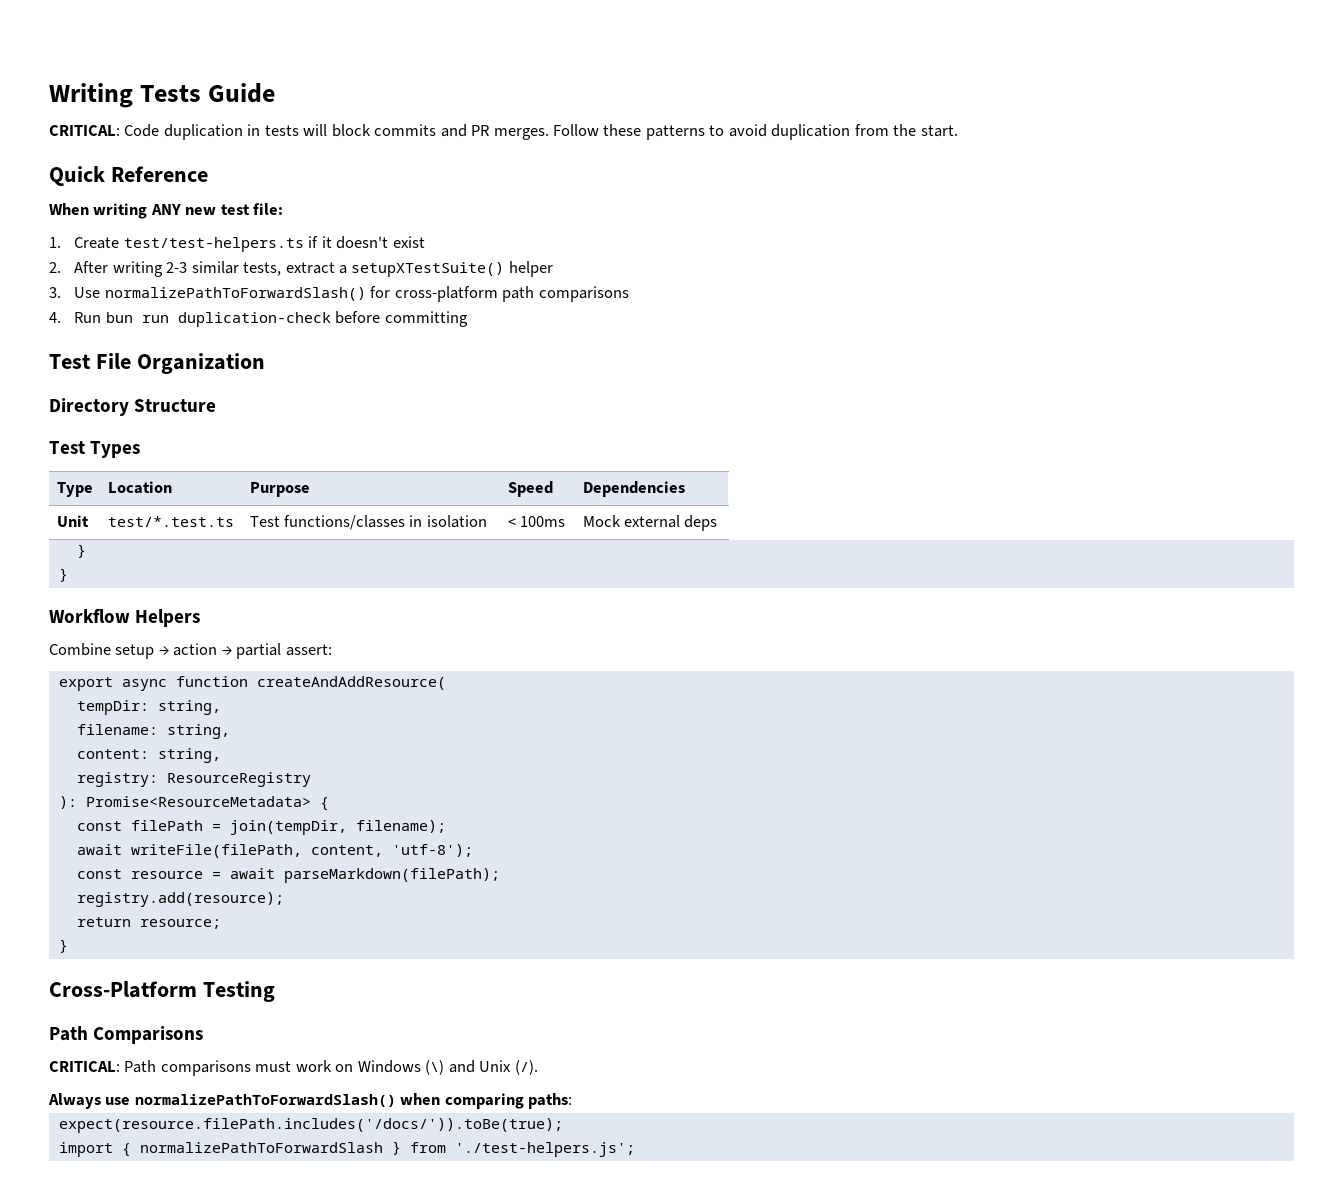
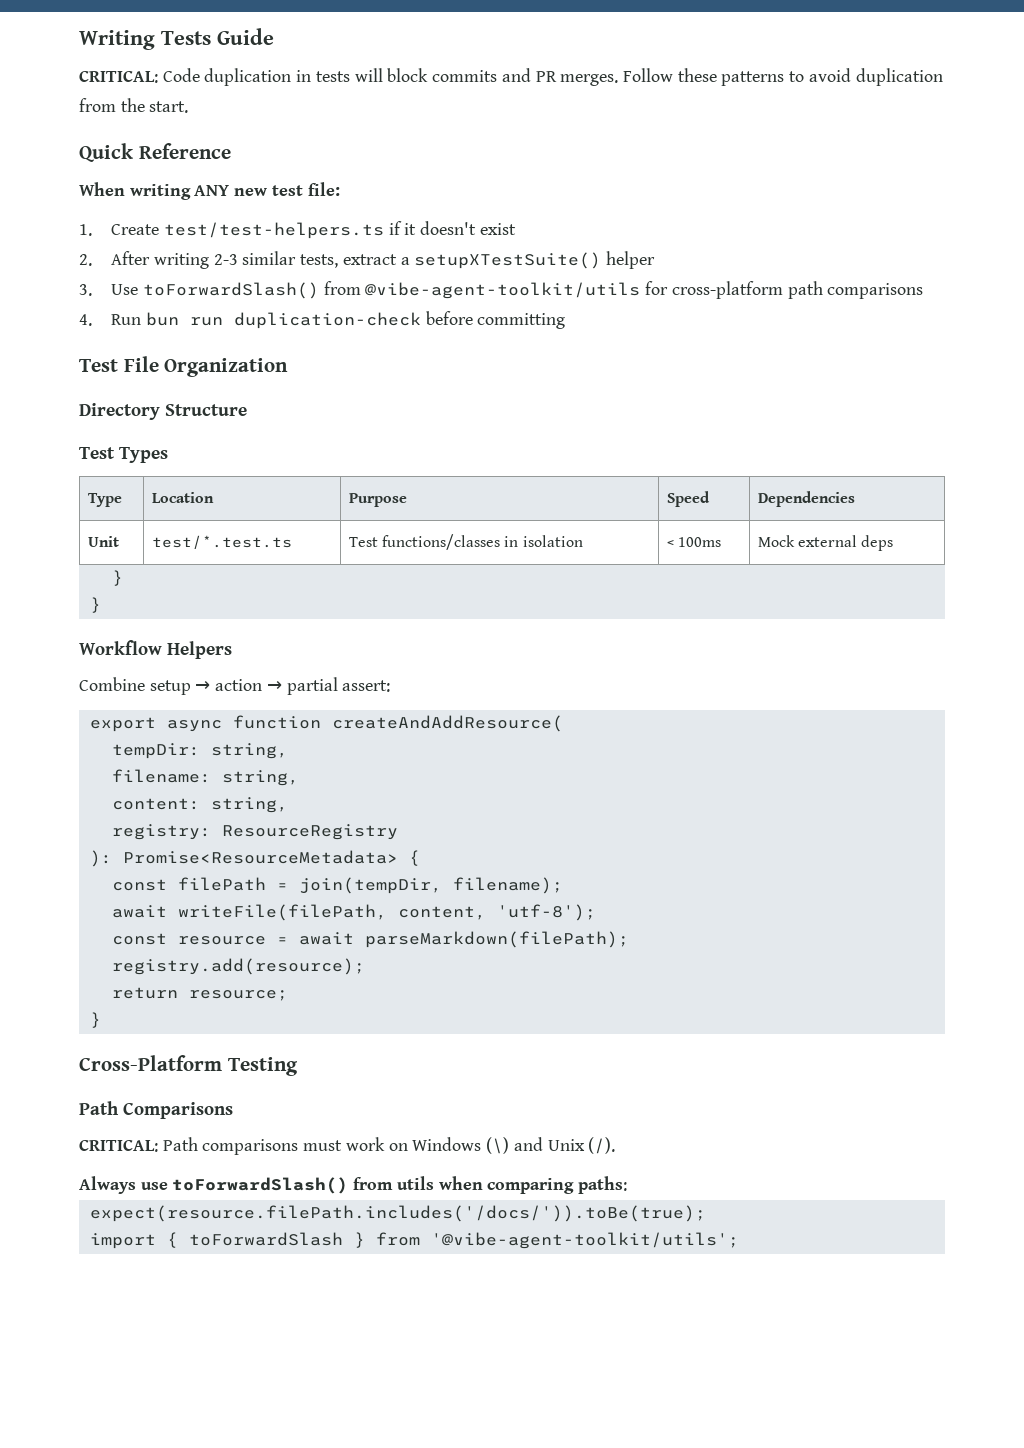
[104,287,366,301] normalizePathToForwardSlash() -> [142,281,641,299] toForwardSlash() from @vibe-agent-toolkit/utils
[134,1094,396,1107] normalizePathToForwardSlash() -> [172,1176,434,1194] toForwardSlash() from utils
[139,1142,383,1153] normalizePathToForwardSlash -> [188,1232,343,1246] toForwardSlash
[454,1142,635,1157] './test-helpers.js'; -> [430,1232,739,1249] '@vibe-agent-toolkit/utils';

